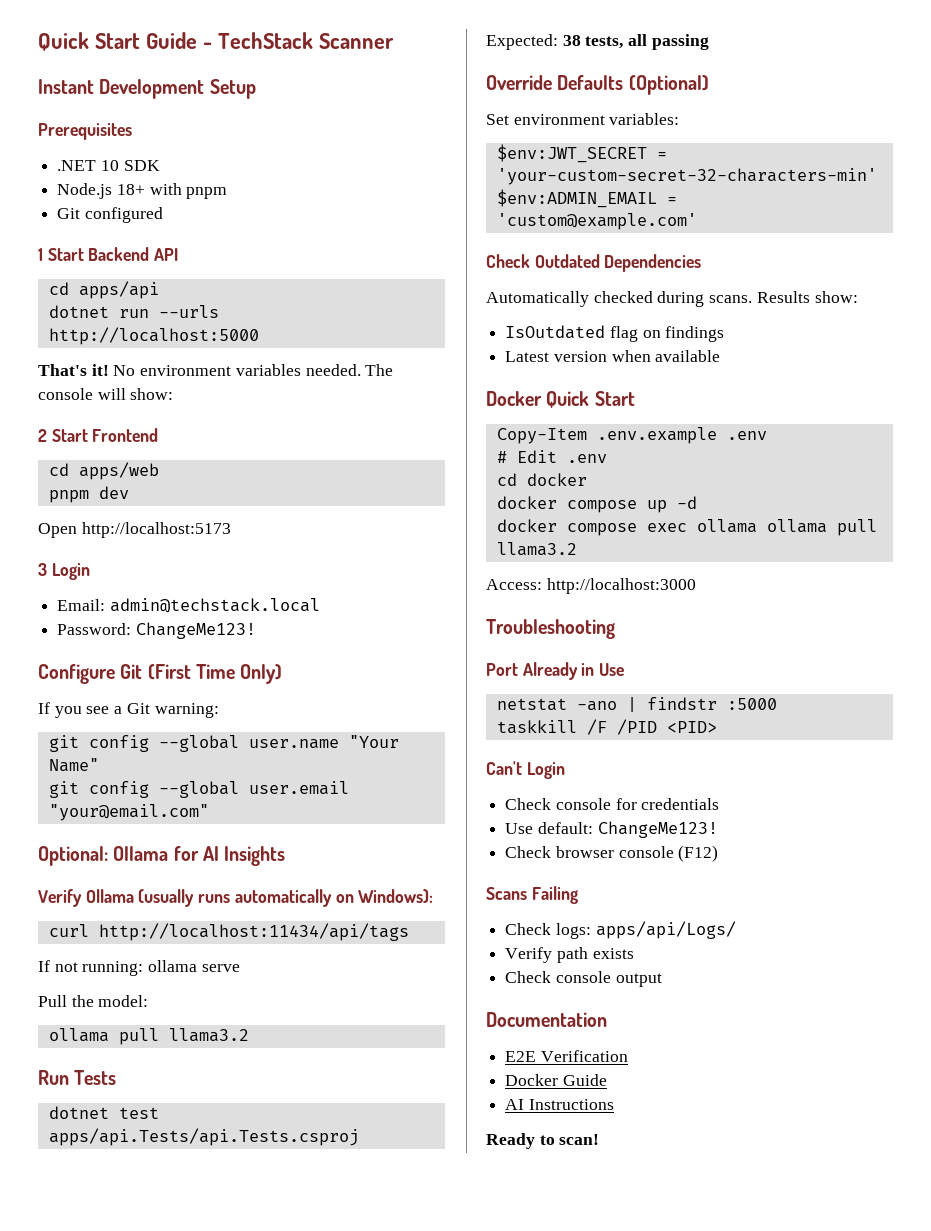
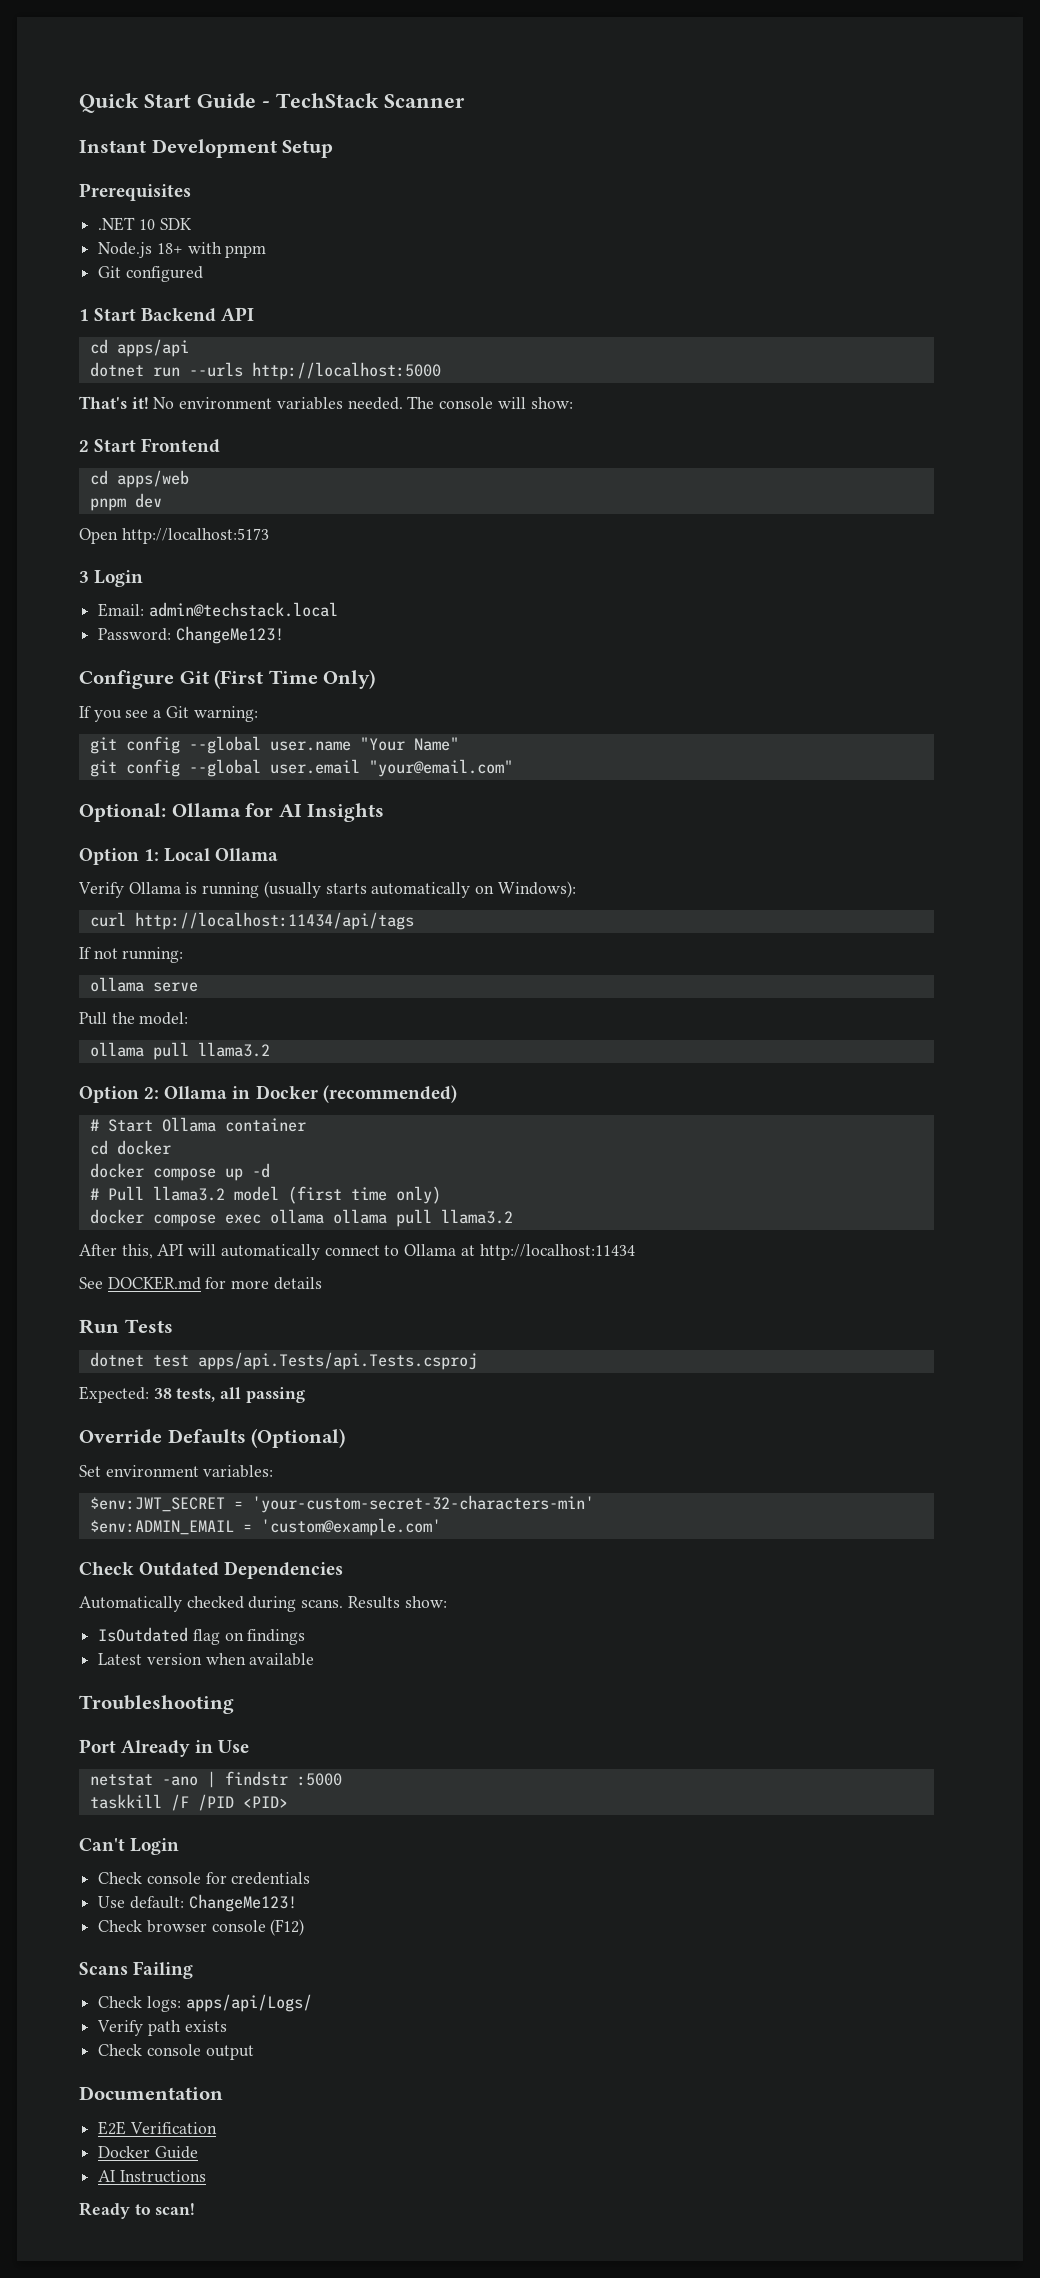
[38,889,231,907] Verify Ollama (usually runs -> [79,848,279,865] [78,881,367,898] Option 1: Local Ollama // Verify Ollama is running (usually starts
(144, 968) none -> (184, 955) //
(249, 1035) none -> [79,1085,457,1103] [89,1117,306,1132] [89,1140,171,1155] [89,1163,270,1181] [89,1186,441,1204] [89,1209,513,1227] [79,1244,635,1260] [79,1276,322,1290] // Option 2: Ollama in Docker (recommended) // # Start Ollama container // cd docker // docker compose up -d // # Pull llama3.2 model (first time only) // docker compose exec ollama ollama pull llama3.2 // After this, API will automatically connect to Ollama at http://localhost:11434 // See DOCKER.md for more details
[486,391,635,408] [496,427,767,444] [496,450,607,463] [496,473,587,486] [496,496,697,513] [496,519,877,536] [496,542,577,556] [486,578,696,594] // Docker Quick Start // Copy-Item .env.example .env // # Edit .env // cd docker // docker compose up -d // docker compose exec ollama ollama pull llama3.2 // Access: http://localhost:3000 -> (315, 1659) none

